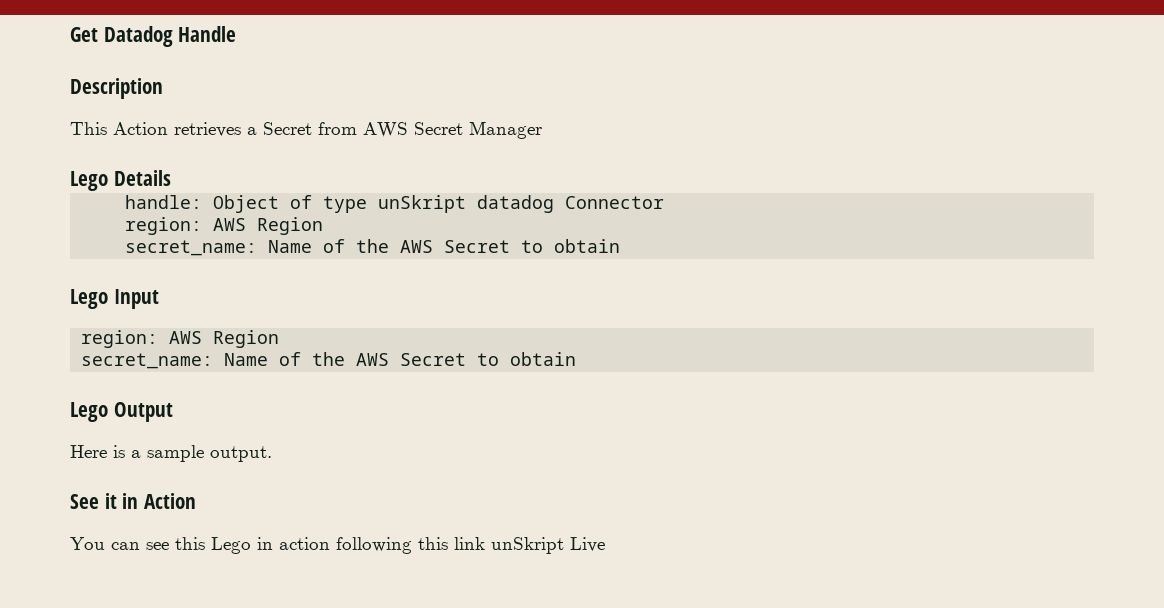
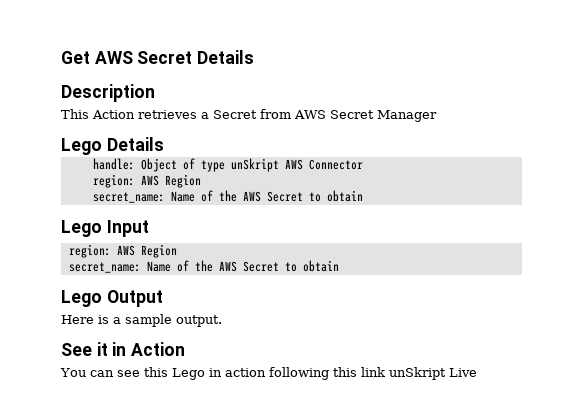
[103,26,237,47] Datadog Handle -> [94,50,255,64] AWS Secret Details
[477,195,555,213] datadog -> [284,159,303,170] AWS

